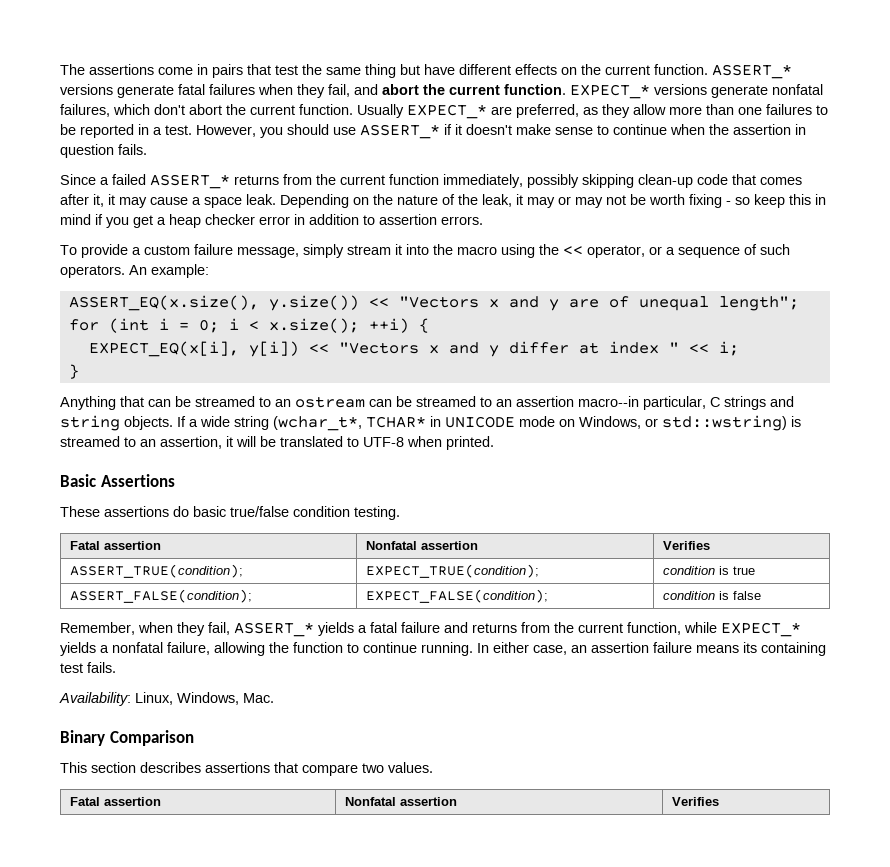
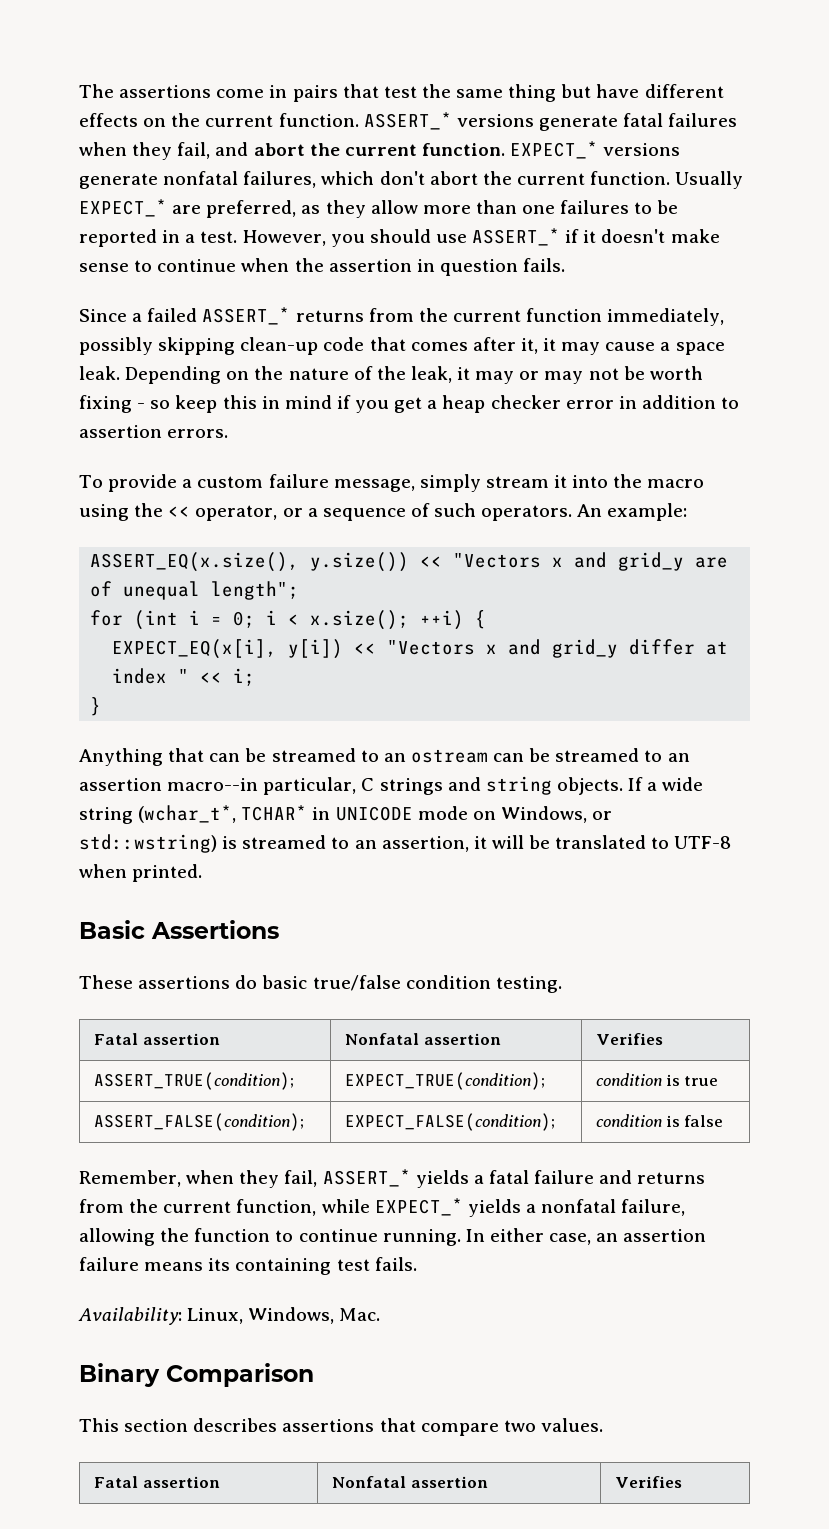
[548,299,559,311] y -> [618,552,685,571] grid_y
[488,345,499,357] y -> [552,639,619,658] grid_y

